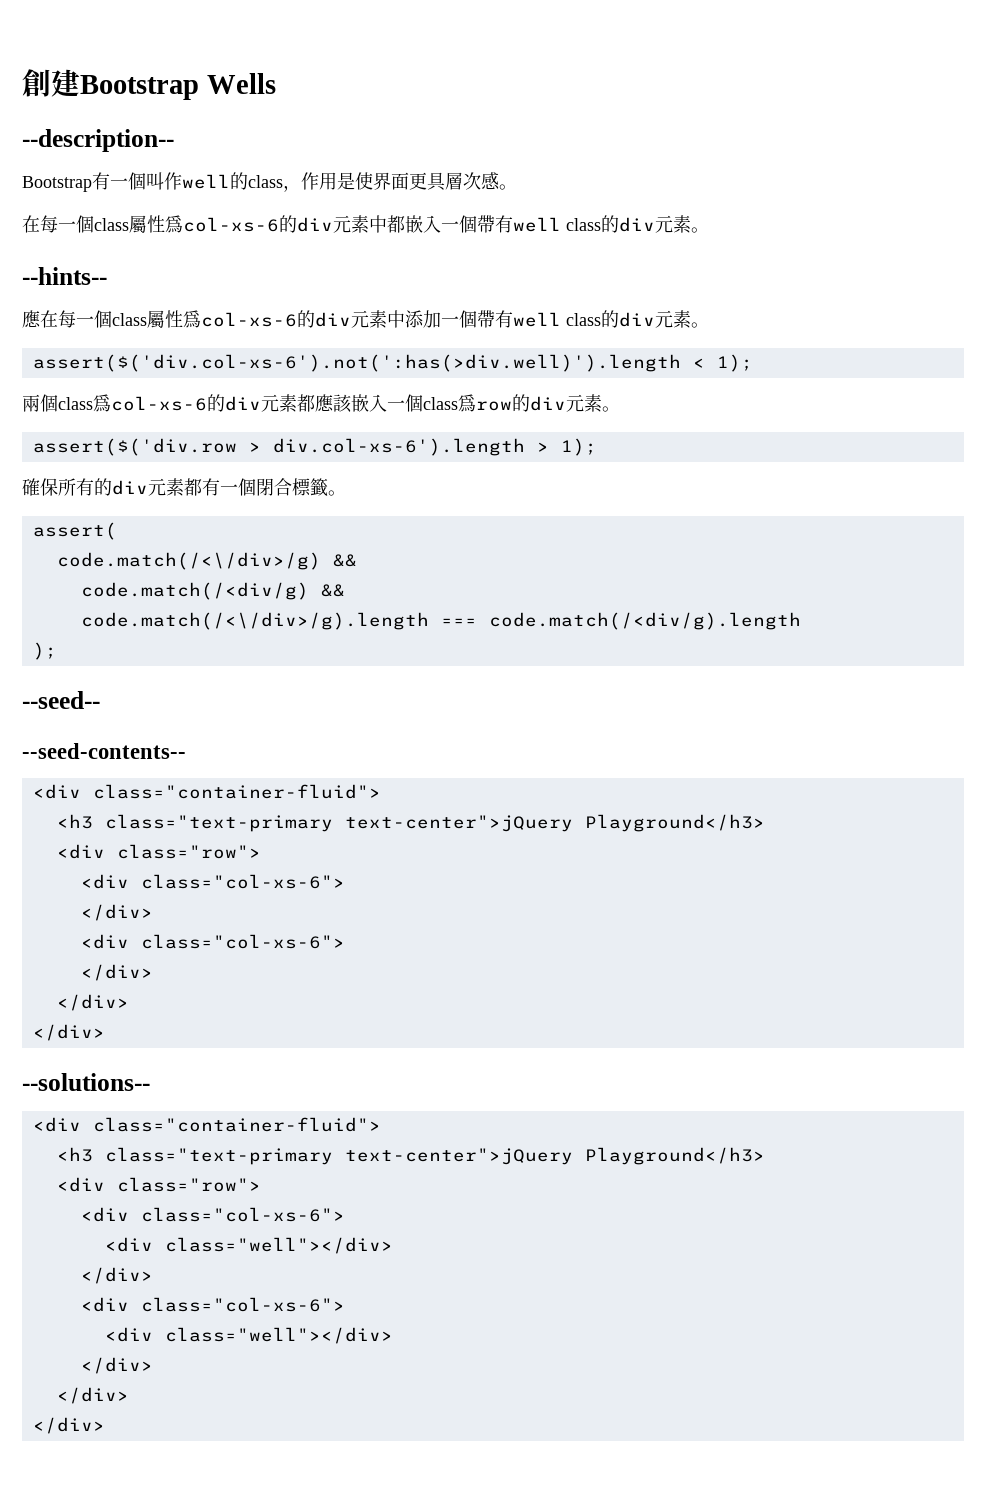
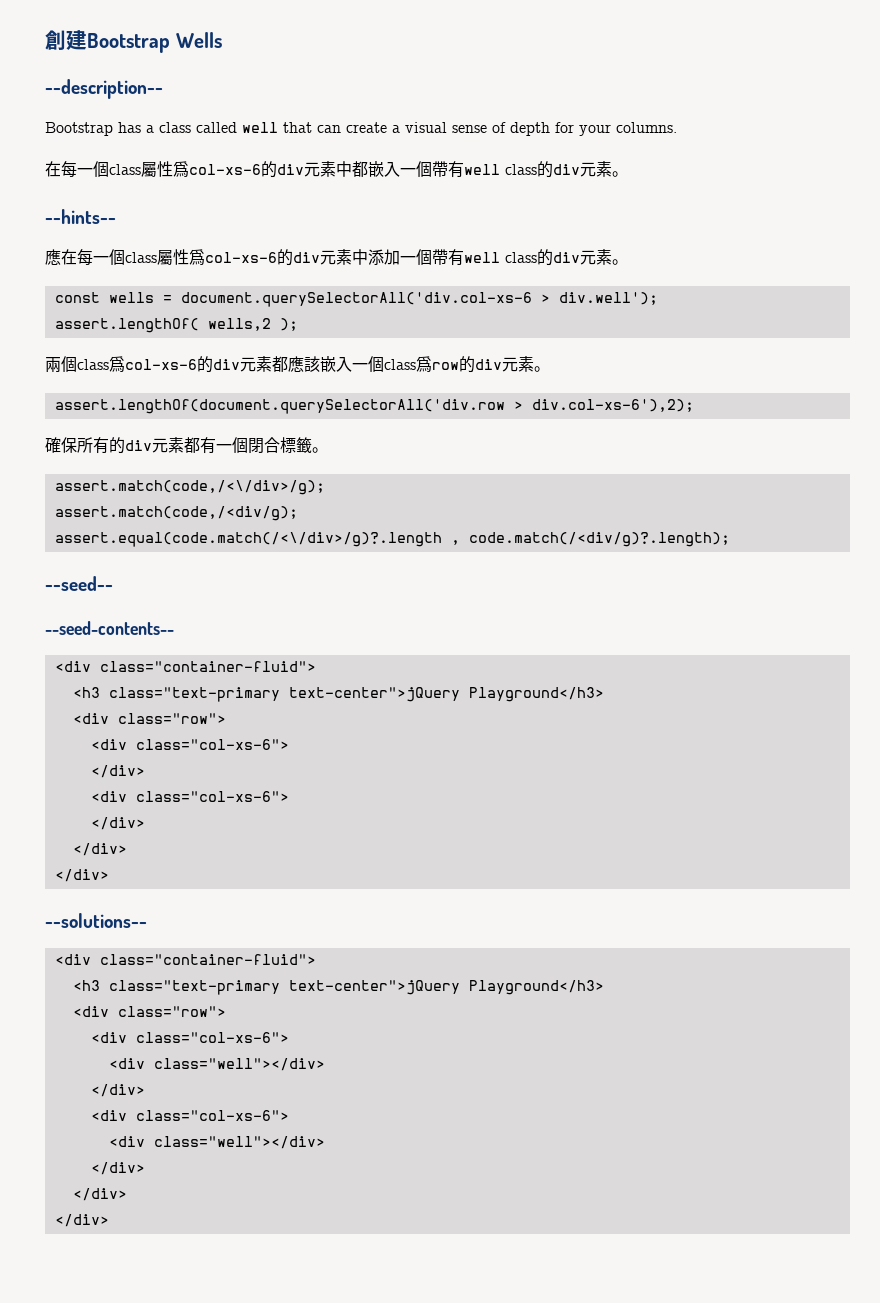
[92,172,517,192] 有一個叫作well的class，作用是使界面更具層次感。 -> [118,122,677,136] has a class called well that can create a visual sense of depth for your columns.
[32,354,753,372] assert($('div.col-xs-6').not(':has(>div.well)').length < 1); -> [54,292,658,307] [54,318,298,333] const wells = document.querySelectorAll('div.col-xs-6 > div.well'); // assert.lengthOf( wells,2 );
[32,438,597,456] assert($('div.row > div.col-xs-6').length > 1); -> [54,399,694,414] assert.lengthOf(document.querySelectorAll('div.row > div.col-xs-6'),2);
[32,522,117,540] [56,552,357,570] [80,582,345,600] [80,612,801,630] [32,642,57,660] assert( // code.match(/<\/div>/g) && // code.match(/<div/g) && // code.match(/<\/div>/g).length === code.match(/<div/g).length // ); -> [54,480,325,495] [54,506,298,521] [54,532,730,547] assert.match(code,/<\/div>/g); // assert.match(code,/<div/g); // assert.equal(code.match(/<\/div>/g)?.length , code.match(/<div/g)?.length);

